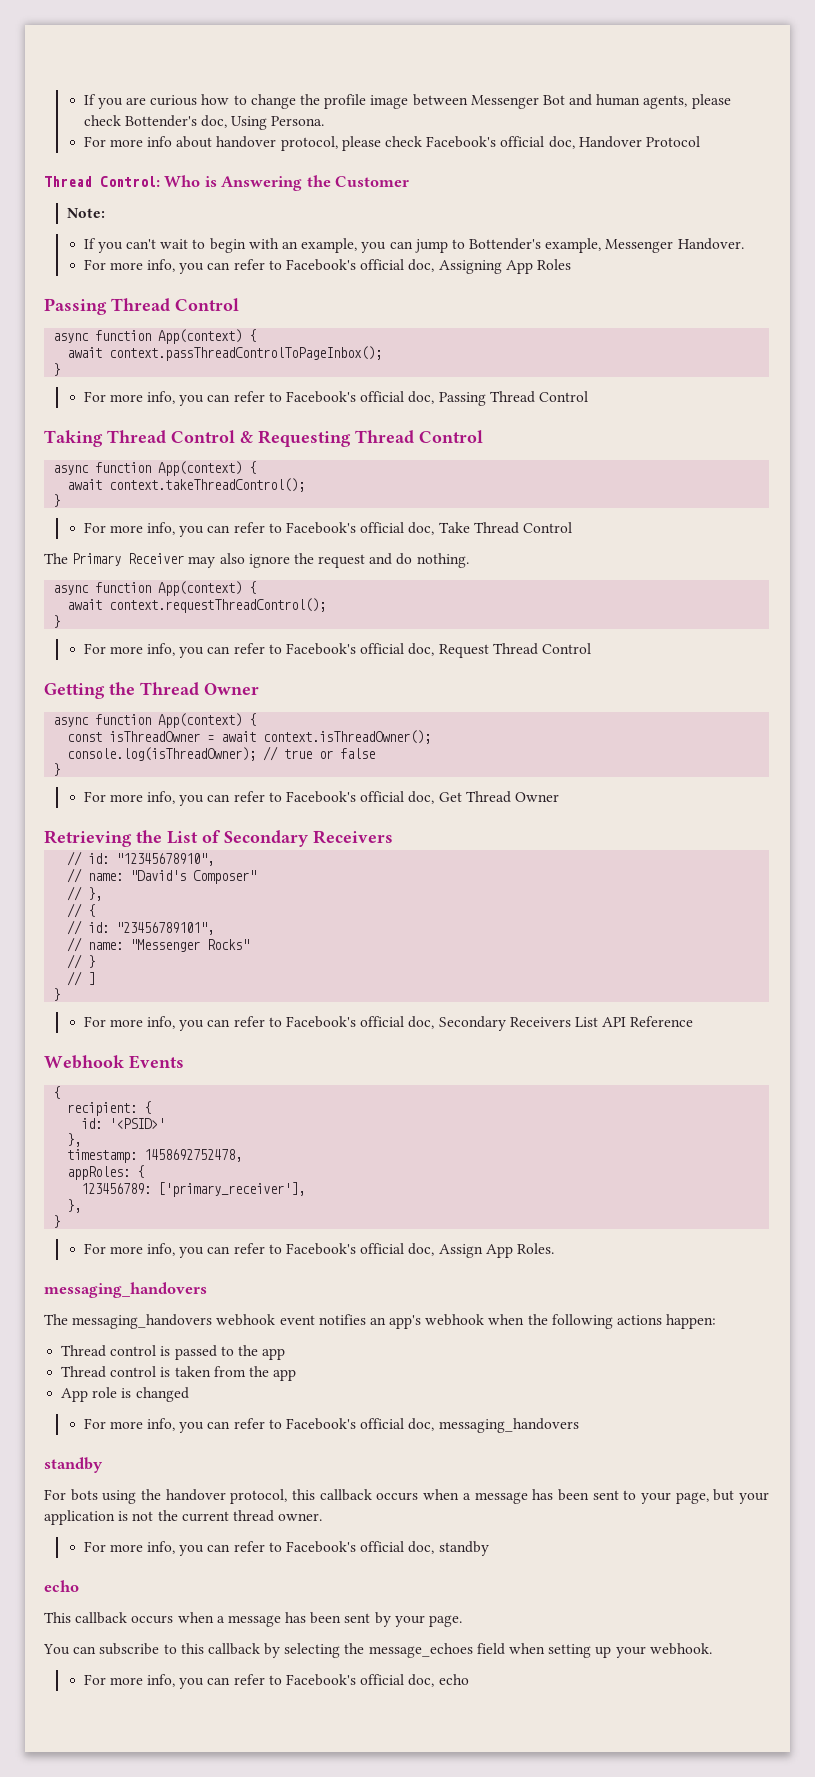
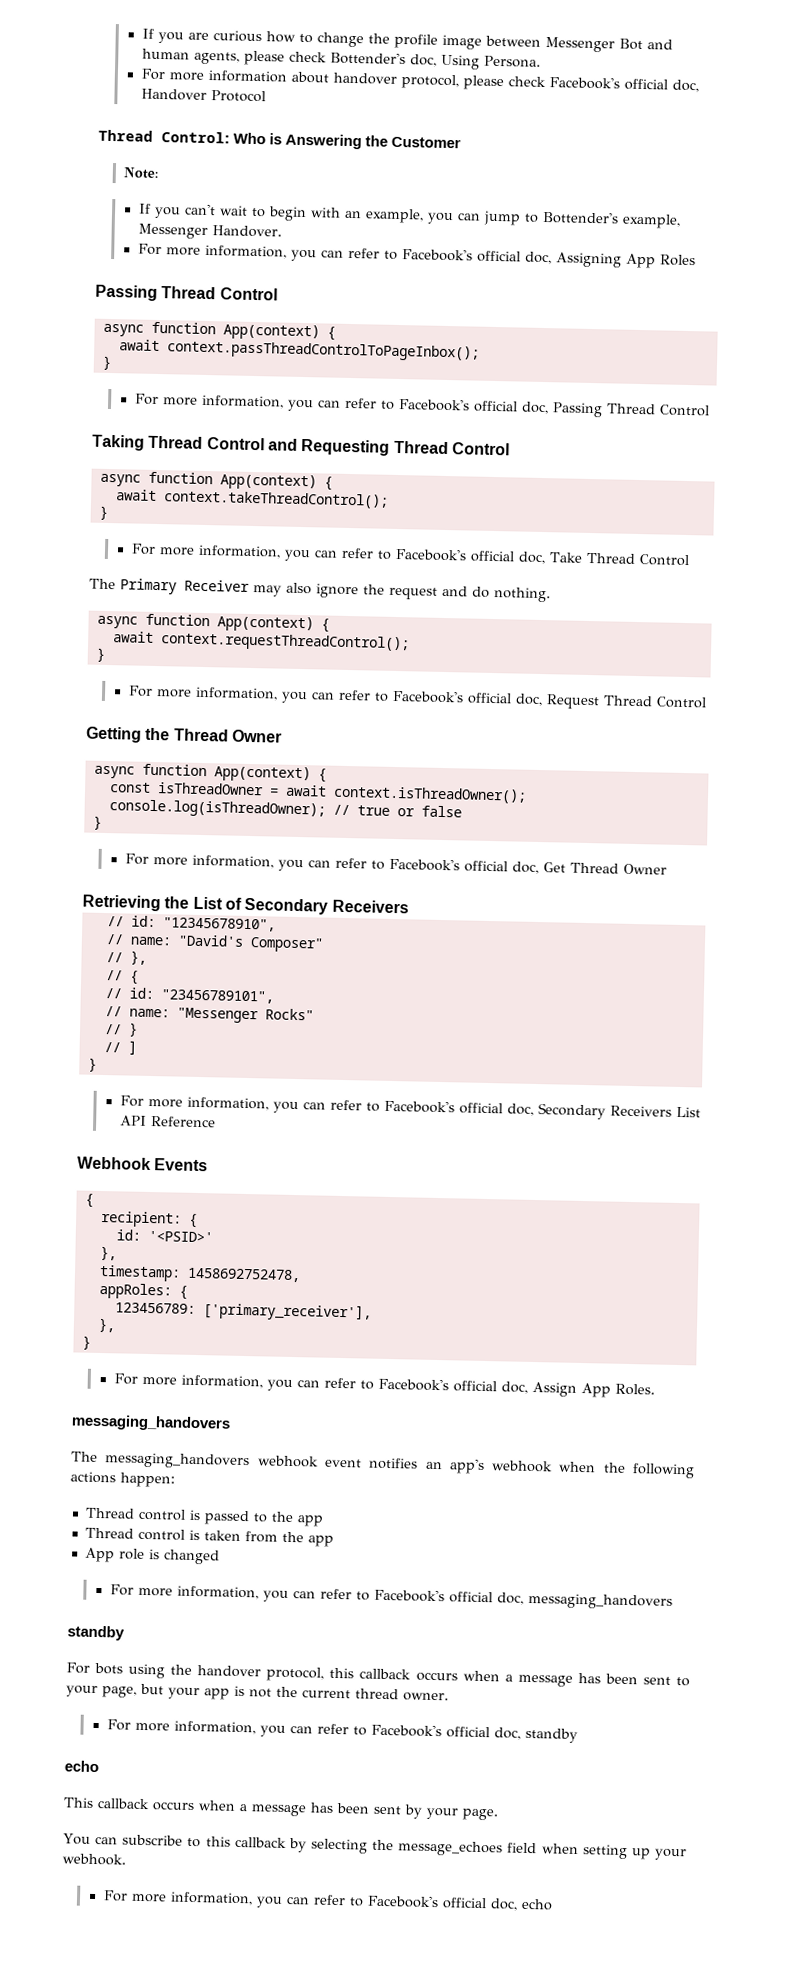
[147,136,173,147] info -> [207,69,287,83] information
[147,259,176,272] info, -> [204,244,287,259] information,
[147,391,176,404] info, -> [201,394,284,409] information,
[240,431,253,443] & -> [267,438,298,451] and
[147,522,176,535] info, -> [197,544,281,559] information,
[147,643,176,656] info, -> [194,686,278,701] information,
[147,791,176,804] info, -> [191,854,274,869] information,
[147,1016,176,1029] info, -> [186,1096,269,1111] information,
[147,1243,176,1256] info, -> [180,1374,263,1389] information,
[147,1418,176,1431] info, -> [176,1585,259,1600] information,
[44,1510,115,1525] application -> [204,1688,230,1700] app
[147,1541,176,1554] info, -> [173,1720,256,1735] information,
[147,1674,176,1687] info, -> [169,1891,253,1906] information,

